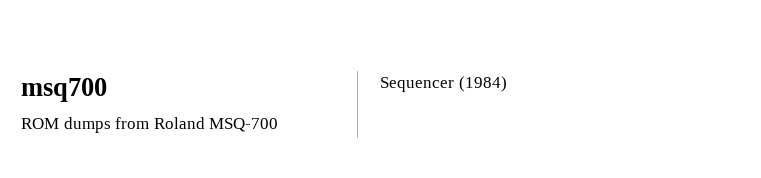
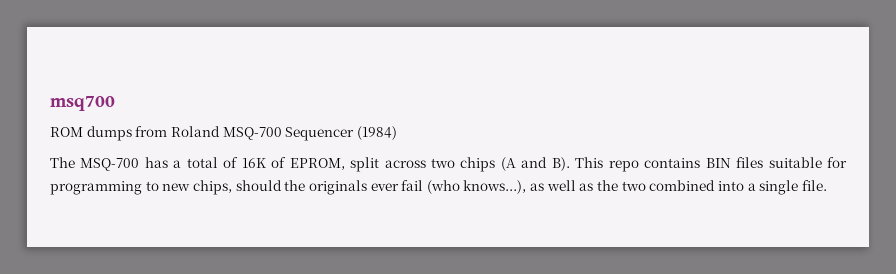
(507, 84) none -> [50,157,848,172] [50,180,827,195] // The MSQ-700 has a total of 16K of EPROM, split across two chips (A and B). This repo contains BIN files suitable for programming to new chips, should the originals ever fail (who knows...), as well as the two combined into a single file.

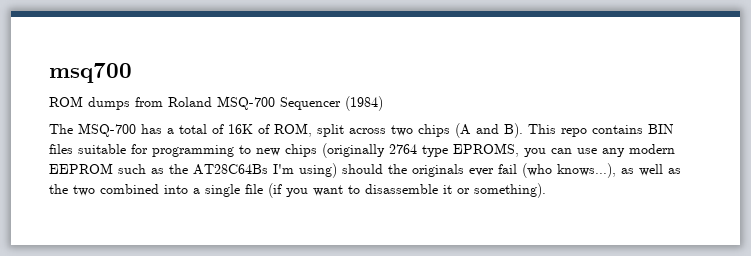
[289,158,345,170] EPROM, -> [274,123,312,137] ROM,
[192,180,232,195] chips, -> [285,143,675,158] [49,163,337,178] chips (originally 2764 type EPROMS, you can use any modern EEPROM such as the AT28C64Bs I'm using)
[801,180,827,191] file. -> [245,183,546,198] file (if you want to disassemble it or something).

